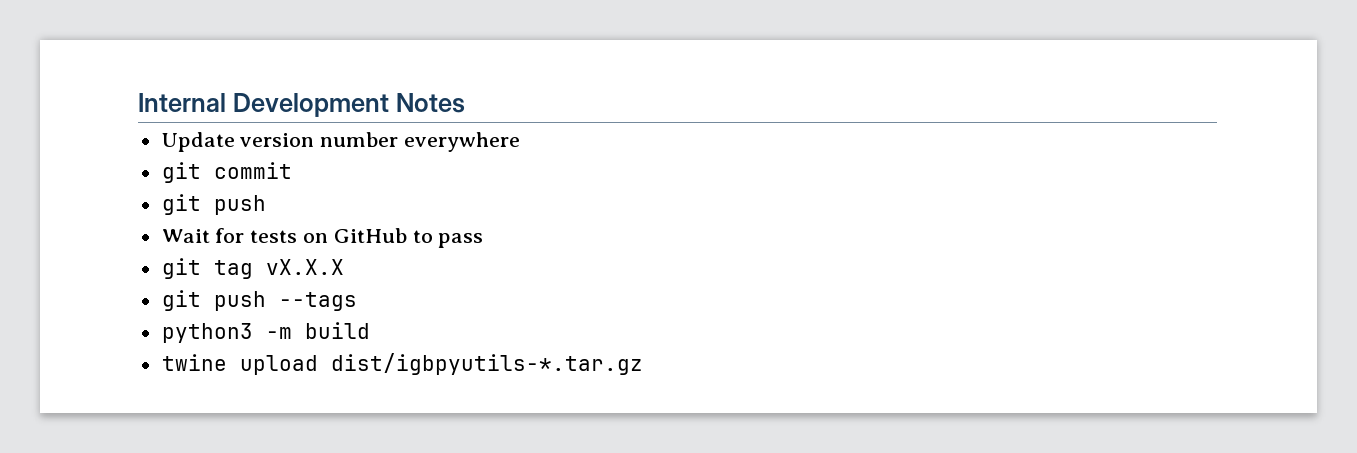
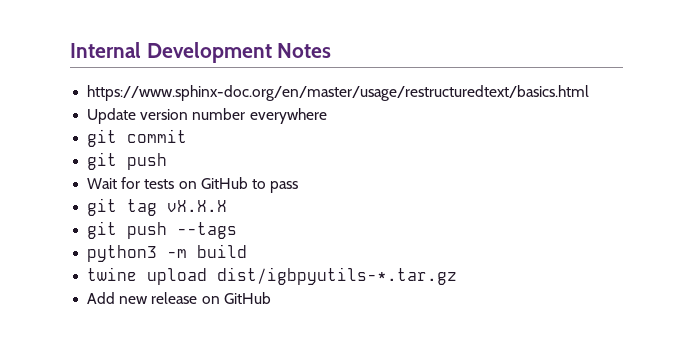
(465, 103) none -> [87,85,590,101] // https://www.sphinx-doc.org/en/master/usage/restructuredtext/basics.html
(643, 364) none -> [87,292,271,304] // Add new release on GitHub

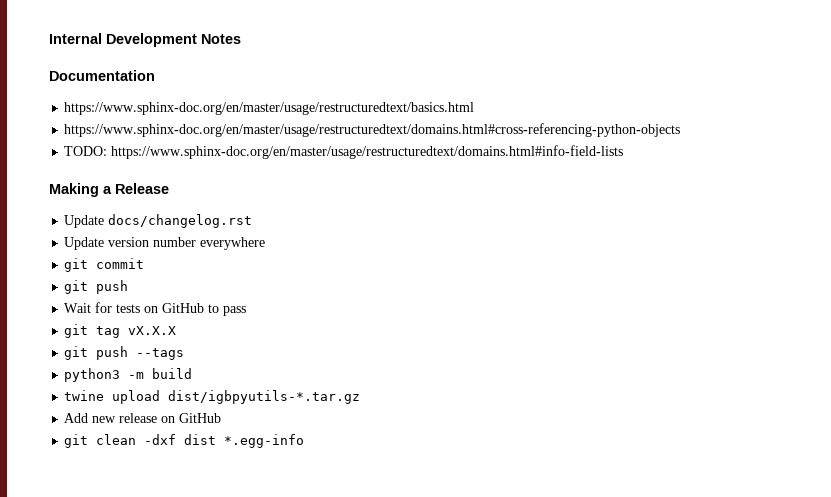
(332, 50) none -> [49,70,155,81] // Documentation
(590, 93) none -> [64,123,681,137] [64,145,624,159] [49,183,169,197] [64,214,253,228] // https://www.sphinx-doc.org/en/master/usage/restructuredtext/domains.html#cross-referencing-python-objects // TODO: https://www.sphinx-doc.org/en/master/usage/restructuredtext/domains.html#info-field-lists // Making a Release // Update docs/changelog.rst
(271, 298) none -> [64,434,305,448] // git clean -dxf dist *.egg-info

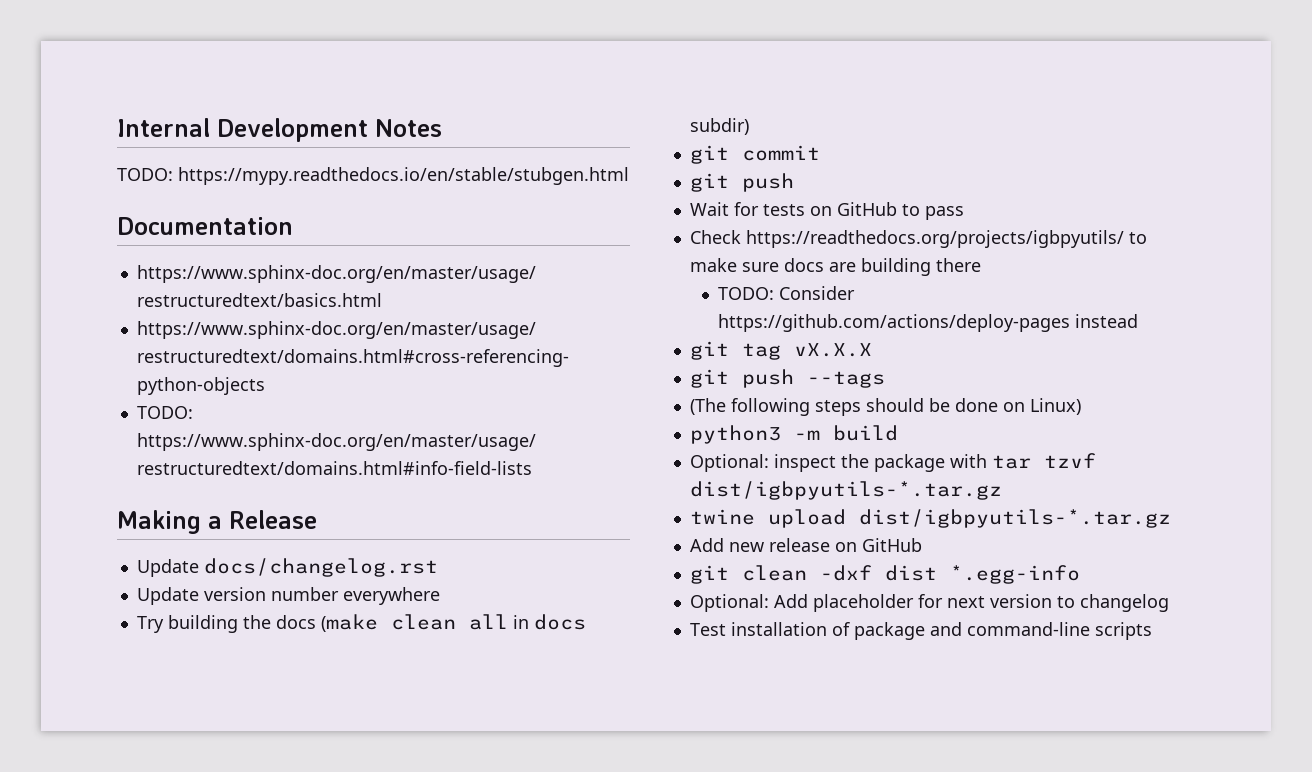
(241, 39) none -> [117,167,629,185] // TODO: https://mypy.readthedocs.io/en/stable/stubgen.html
(266, 243) none -> [136,614,586,633] [689,118,749,135] // Try building the docs (make clean all in docs subdir)
(247, 311) none -> [689,230,1147,248] [689,258,981,276] [717,286,855,300] [717,314,1138,332] // Check https://readthedocs.org/projects/igbpyutils/ to make sure docs are building there // TODO: Consider https://github.com/actions/deploy-pages instead
[64,368,193,382] python3 -m build -> [689,398,1081,416] [689,425,898,444] [689,453,1096,472] [689,481,1002,500] (The following steps should be done on Linux) // python3 -m build // Optional: inspect the package with tar tzvf dist/igbpyutils-*.tar.gz
(305, 441) none -> [689,594,1169,612] [689,622,1152,640] // Optional: Add placeholder for next version to changelog // Test installation of package and command-line scripts

